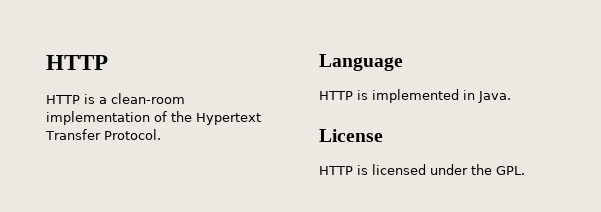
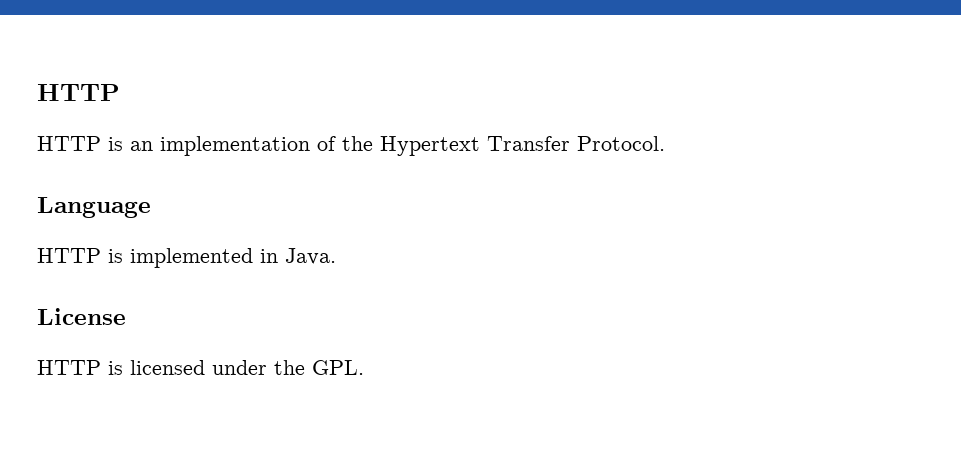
[99,93,185,104] a clean-room -> [130,141,153,151] an

